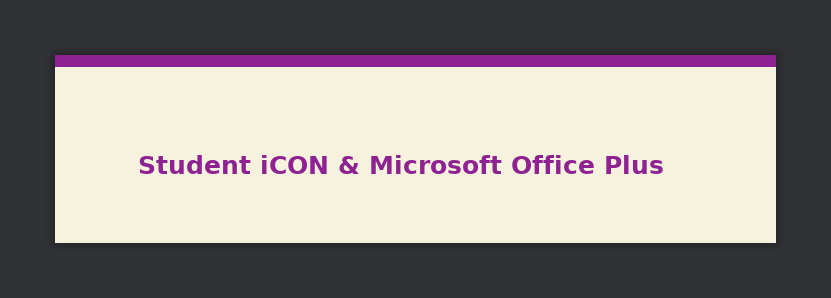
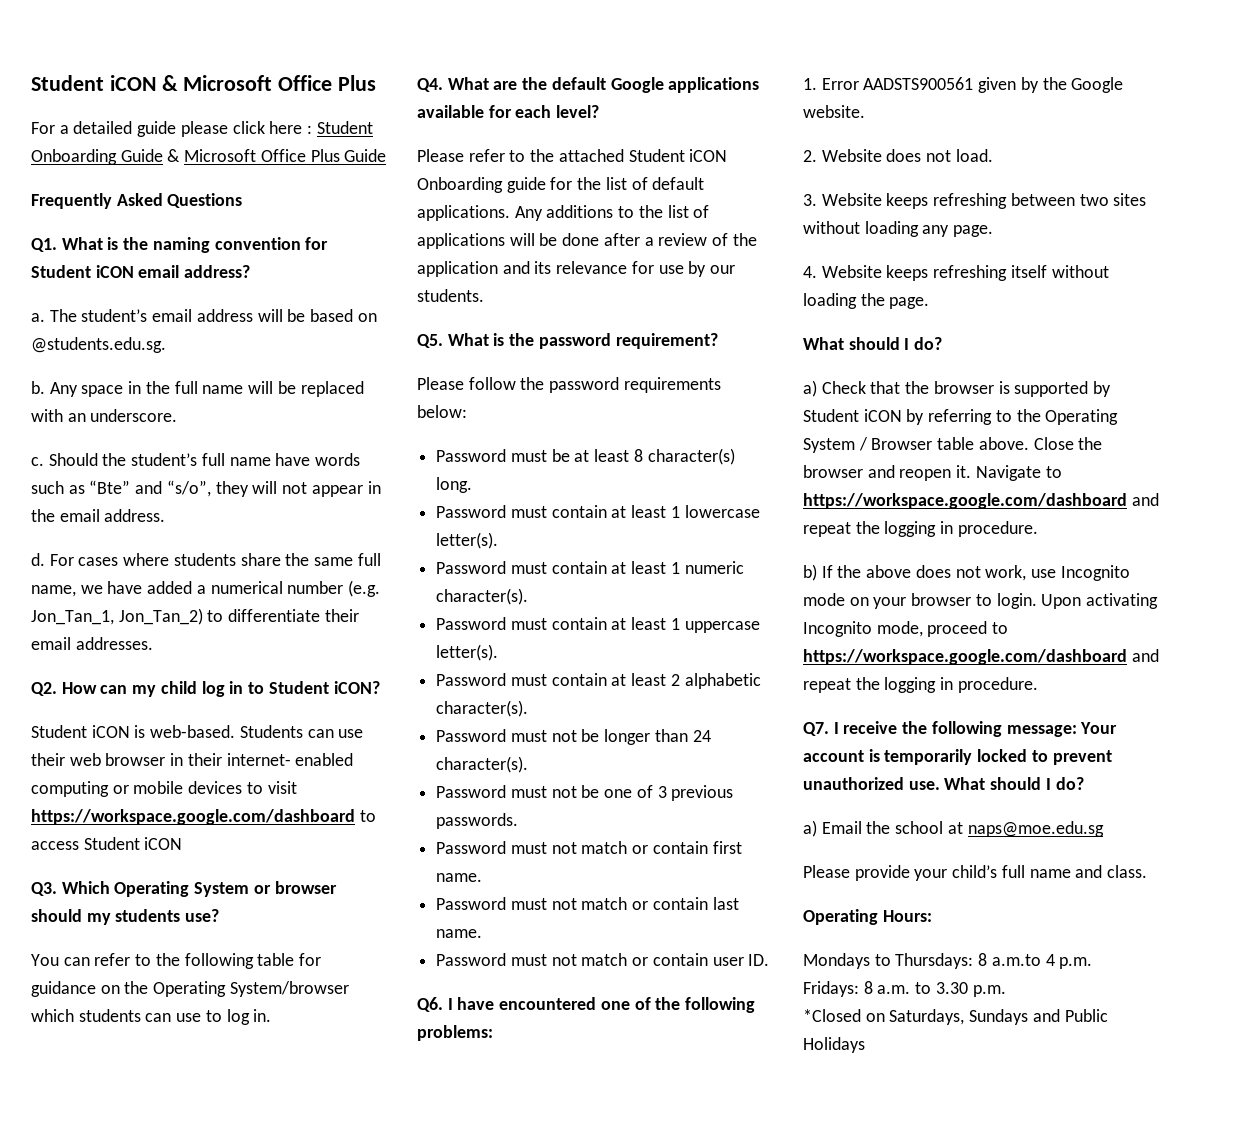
(664, 164) none -> [31,121,373,137] [31,149,387,165] [31,193,243,209] [31,237,329,253] [31,265,251,278] [31,309,377,322] [31,337,166,353] [31,381,364,397] [31,409,178,422] [31,453,361,466] [31,480,381,497] [31,509,166,522] [31,553,381,566] [31,580,381,597] [31,608,359,625] [31,637,153,650] [31,681,380,697] [31,725,364,738] [31,753,354,766] [31,781,297,797] [31,809,376,825] [31,837,183,850] [31,881,337,897] [31,909,220,925] [31,953,322,969] [31,981,349,997] [31,1009,272,1025] [417,77,760,93] [417,105,600,118] [417,149,728,162] [417,177,705,193] [417,205,710,221] [417,233,757,249] [417,261,736,277] [417,289,484,302] [417,333,718,349] [417,377,721,393] [417,405,467,418] [436,448,735,465] [436,477,473,493] [436,505,760,518] [436,532,499,549] [436,561,744,574] [436,588,529,605] [436,617,760,633] [436,644,499,661] [436,673,761,689] [436,700,529,717] [436,729,711,745] [436,756,529,773] [436,785,734,801] [436,813,519,829] [436,841,742,854] [436,873,483,882] [436,897,739,910] [436,929,483,938] [436,953,770,966] [417,997,756,1013] [417,1025,493,1041] [803,77,1124,93] [803,105,865,118] [803,149,993,162] [803,193,1147,209] [803,221,994,237] [803,265,1109,281] [803,293,930,309] [803,337,943,350] [803,380,1112,397] [803,409,1119,425] [803,437,1103,453] [803,465,1062,481] [803,493,1159,509] [803,521,1038,537] [803,564,1130,581] [803,593,1159,609] [803,621,1009,637] [803,649,1159,665] [803,677,1038,693] [803,721,1118,737] [803,749,1112,765] [803,777,1084,790] [803,820,1104,837] [803,865,1148,881] [803,909,932,925] [803,953,1093,969] [803,981,1006,997] [803,1009,1108,1025] [803,1037,865,1053] // For a detailed guide please click here : Student Onboarding Guide & Microsoft Office Plus Guide // Frequently Asked Questions // Q1. What is the naming convention for Student iCON email address? // a. The student’s email address will be based on @students.edu.sg. // b. Any space in the full name will be replaced with an underscore. // c. Should the student’s full name have words such as “Bte” and “s/o”, they will not appear in the email address. // d. For cases where students share the same full name, we have added a numerical number (e.g. Jon_Tan_1, Jon_Tan_2) to differentiate their email addresses. // Q2. How can my child log in to Student iCON? // Student iCON is web-based. Students can use their web browser in their internet- enabled computing or mobile devices to visit https://workspace.google.com/dashboard to access Student iCON // Q3. Which Operating System or browser should my students use? // You can refer to the following table for guidance on the Operating System/browser which students can use to log in. // Q4. What are the default Google applications available for each level? // Please refer to the attached Student iCON Onboarding guide for the list of default applications. Any additions to the list of applications will be done after a review of the application and its relevance for use by our students. // Q5. What is the password requirement? // Please follow the password requirements below: // Password must be at least 8 character(s) long. // Password must contain at least 1 lowercase letter(s). // Password must contain at least 1 numeric character(s). // Password must contain at least 1 uppercase letter(s). // Password must contain at least 2 alphabetic character(s). // Password must not be longer than 24 character(s). // Password must not be one of 3 previous passwords. // Password must not match or contain first name. // Password must not match or contain last name. // Password must not match or contain user ID. // Q6. I have encountered one of the following problems: // 1. Error AADSTS900561 given by the Google website. // 2. Website does not load. // 3. Website keeps refreshing between two sites without loading any page. // 4. Website keeps refreshing itself without loading the page. // What should I do? // a) Check that the browser is supported by Student iCON by referring to the Operating System / Browser table above. Close the browser and reopen it. Navigate to https://workspace.google.com/dashboard and repeat the logging in procedure. // b) If the above does not work, use Incognito mode on your browser to login. Upon activating Incognito mode, proceed to https://workspace.google.com/dashboard and repeat the logging in procedure. // Q7. I receive the following message: Your account is temporarily locked to prevent unauthorized use. What should I do? // a) Email the school at naps@moe.edu.sg // Please provide your child’s full name and class. // Operating Hours: // Mondays to Thursdays: 8 a.m.to 4 p.m. // Fridays: 8 a.m. to 3.30 p.m. // *Closed on Saturdays, Sundays and Public Holidays

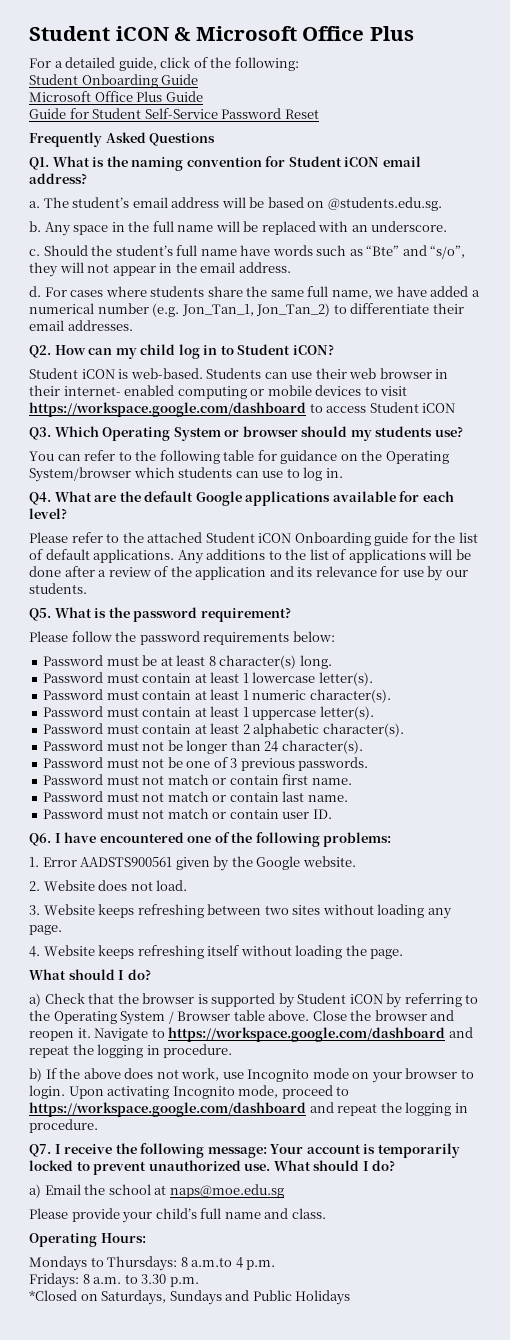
[137,121,313,137] guide please click here : -> [118,57,299,71] guide, click of the following: //
[167,149,181,162] & -> (199, 79) //
(387, 155) none -> [29,108,319,119] // Guide for Student Self-Service Password Reset

